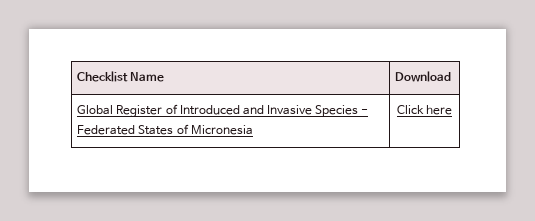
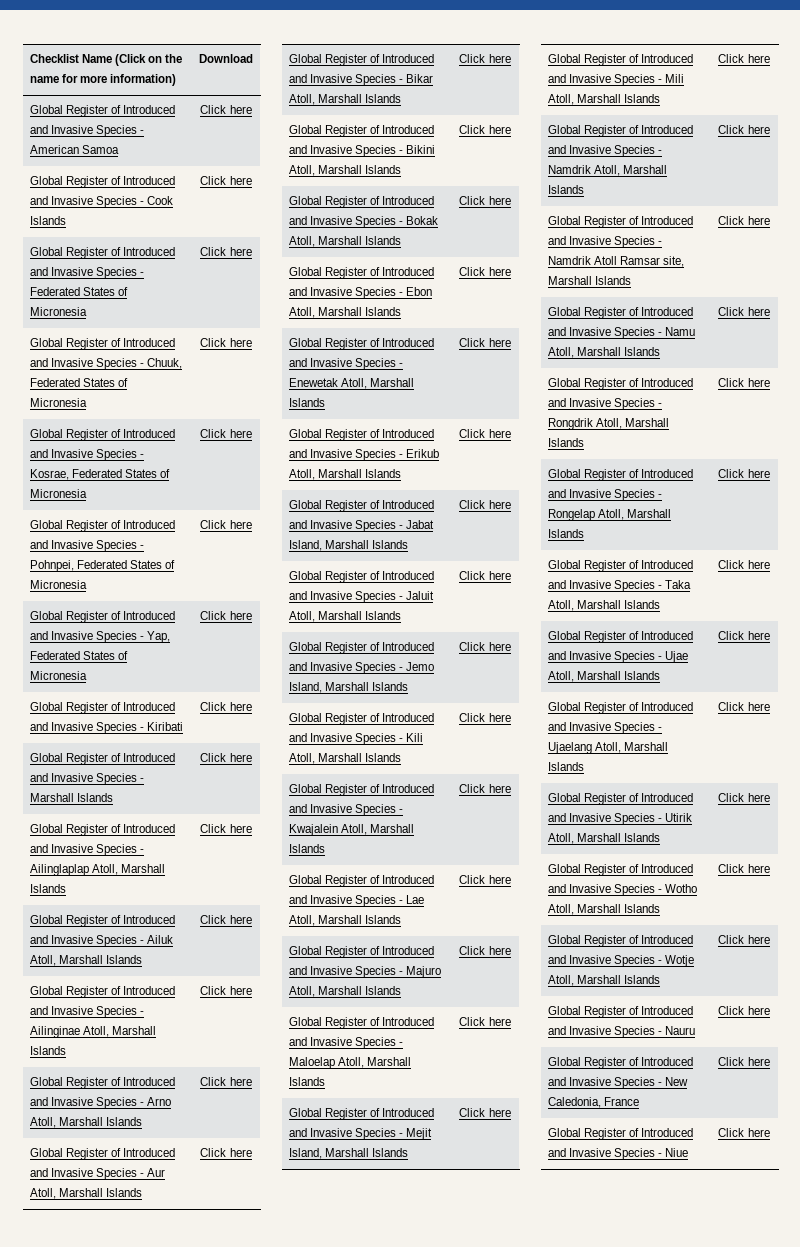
[395,71,452,82] | Download -> [115,54,183,66] [29,74,177,86] [199,54,253,63] [29,105,176,117] [29,125,145,137] [29,145,119,154] [200,105,252,114] [29,176,176,188] [29,196,174,208] [29,216,66,225] [200,176,252,185] (Click on the name for more information) | Download // Global Register of Introduced and Invasive Species - American Samoa | Click here // Global Register of Introduced and Invasive Species - Cook Islands | Click here
(453, 110) none -> [29,338,176,350] [29,358,183,370] [29,378,129,387] [29,398,87,407] [200,338,252,347] [29,429,176,441] [29,449,145,461] [29,469,171,480] [29,489,87,498] [200,429,252,438] [29,520,176,532] [29,540,145,552] [29,560,176,572] [29,580,87,589] [200,520,252,529] [29,611,176,623] [29,631,171,643] [29,651,129,660] [29,671,87,680] [200,611,252,620] [29,702,176,714] [29,722,184,734] [200,702,252,711] [29,753,176,765] [29,773,145,785] [29,793,113,802] [200,753,252,762] [29,824,176,836] [29,844,145,856] [29,864,166,876] [29,884,66,893] [200,824,252,833] [29,915,176,927] [29,935,174,947] [29,955,143,966] [200,915,252,924] [29,986,176,998] [29,1006,145,1018] [29,1026,157,1038] [29,1046,66,1055] [200,986,252,995] [29,1077,176,1089] [29,1097,172,1109] [29,1117,143,1128] [200,1077,252,1086] [29,1148,176,1160] [29,1168,166,1180] [29,1188,143,1199] [200,1148,252,1157] [288,54,435,66] [288,74,434,86] [288,94,402,105] [459,54,511,63] [288,125,435,137] [288,145,436,157] [288,165,402,176] [459,125,511,134] [288,196,435,208] [288,216,439,228] [288,236,402,247] [459,196,511,205] [288,267,435,279] [288,287,433,299] [288,307,402,318] [459,267,511,276] [288,338,435,350] [288,358,404,370] [288,378,415,389] [288,398,325,407] [459,338,511,347] [288,429,435,441] [288,449,440,461] [288,469,402,480] [459,429,511,438] [288,500,435,512] [288,520,435,532] [288,540,409,551] [459,500,511,509] [288,571,435,583] [288,591,435,603] [288,611,402,622] [459,571,511,580] [288,642,435,654] [288,662,435,674] [288,682,409,693] [459,642,511,651] [288,713,435,725] [288,733,424,745] [288,753,402,764] [459,713,511,722] [288,784,435,796] [288,804,404,816] [288,824,415,836] [288,844,325,853] [459,784,511,793] [288,875,435,887] [288,895,425,907] [288,915,402,926] [459,875,511,884] [288,946,435,958] [288,966,442,978] [288,986,402,997] [459,946,511,955] [288,1017,435,1029] [288,1037,404,1049] [288,1057,412,1069] [288,1077,325,1086] [459,1017,511,1026] [288,1108,435,1120] [288,1128,433,1140] [288,1148,409,1159] [459,1108,511,1117] [547,54,694,66] [547,74,685,86] [547,94,661,105] [718,54,770,63] [547,125,694,137] [547,145,663,157] [547,165,668,176] [547,185,584,194] [718,125,770,134] [547,216,694,228] [547,236,663,248] [547,256,685,267] [547,276,631,285] [718,216,770,225] [547,307,694,319] [547,327,696,339] [547,347,661,358] [718,307,770,316] [547,378,694,390] [547,398,663,410] [547,418,670,430] [547,438,584,447] [718,378,770,387] [547,469,694,481] [547,489,663,501] [547,509,672,521] [547,529,584,538] [718,469,770,478] [547,560,694,572] [547,580,692,592] [547,600,661,611] [718,560,770,569] [547,631,694,643] [547,651,689,663] [547,671,661,682] [718,631,770,640] [547,702,694,714] [547,722,663,734] [547,742,669,754] [547,762,584,771] [718,702,770,711] [547,793,694,805] [547,813,693,825] [547,833,661,844] [718,793,770,802] [547,864,694,876] [547,884,698,896] [547,904,661,915] [718,864,770,873] [547,935,694,947] [547,955,695,967] [547,975,661,986] [718,935,770,944] [547,1006,694,1018] [547,1026,696,1038] [718,1006,770,1015] [547,1057,694,1069] [547,1077,689,1089] [547,1097,639,1108] [718,1057,770,1066] [547,1128,694,1140] [547,1148,689,1160] [718,1128,770,1137] // Global Register of Introduced and Invasive Species - Chuuk, Federated States of Micronesia | Click here // Global Register of Introduced and Invasive Species - Kosrae, Federated States of Micronesia | Click here // Global Register of Introduced and Invasive Species - Pohnpei, Federated States of Micronesia | Click here // Global Register of Introduced and Invasive Species - Yap, Federated States of Micronesia | Click here // Global Register of Introduced and Invasive Species - Kiribati | Click here // Global Register of Introduced and Invasive Species - Marshall Islands | Click here // Global Register of Introduced and Invasive Species - Ailinglaplap Atoll, Marshall Islands | Click here // Global Register of Introduced and Invasive Species - Ailuk Atoll, Marshall Islands | Click here // Global Register of Introduced and Invasive Species - Ailinginae Atoll, Marshall Islands | Click here // Global Register of Introduced and Invasive Species - Arno Atoll, Marshall Islands | Click here // Global Register of Introduced and Invasive Species - Aur Atoll, Marshall Islands | Click here // Global Register of Introduced and Invasive Species - Bikar Atoll, Marshall Islands | Click here // Global Register of Introduced and Invasive Species - Bikini Atoll, Marshall Islands | Click here // Global Register of Introduced and Invasive Species - Bokak Atoll, Marshall Islands | Click here // Global Register of Introduced and Invasive Species - Ebon Atoll, Marshall Islands | Click here // Global Register of Introduced and Invasive Species - Enewetak Atoll, Marshall Islands | Click here // Global Register of Introduced and Invasive Species - Erikub Atoll, Marshall Islands | Click here // Global Register of Introduced and Invasive Species - Jabat Island, Marshall Islands | Click here // Global Register of Introduced and Invasive Species - Jaluit Atoll, Marshall Islands | Click here // Global Register of Introduced and Invasive Species - Jemo Island, Marshall Islands | Click here // Global Register of Introduced and Invasive Species - Kili Atoll, Marshall Islands | Click here // Global Register of Introduced and Invasive Species - Kwajalein Atoll, Marshall Islands | Click here // Global Register of Introduced and Invasive Species - Lae Atoll, Marshall Islands | Click here // Global Register of Introduced and Invasive Species - Majuro Atoll, Marshall Islands | Click here // Global Register of Introduced and Invasive Species - Maloelap Atoll, Marshall Islands | Click here // Global Register of Introduced and Invasive Species - Mejit Island, Marshall Islands | Click here // Global Register of Introduced and Invasive Species - Mili Atoll, Marshall Islands | Click here // Global Register of Introduced and Invasive Species - Namdrik Atoll, Marshall Islands | Click here // Global Register of Introduced and Invasive Species - Namdrik Atoll Ramsar site, Marshall Islands | Click here // Global Register of Introduced and Invasive Species - Namu Atoll, Marshall Islands | Click here // Global Register of Introduced and Invasive Species - Rongdrik Atoll, Marshall Islands | Click here // Global Register of Introduced and Invasive Species - Rongelap Atoll, Marshall Islands | Click here // Global Register of Introduced and Invasive Species - Taka Atoll, Marshall Islands | Click here // Global Register of Introduced and Invasive Species - Ujae Atoll, Marshall Islands | Click here // Global Register of Introduced and Invasive Species - Ujaelang Atoll, Marshall Islands | Click here // Global Register of Introduced and Invasive Species - Utirik Atoll, Marshall Islands | Click here // Global Register of Introduced and Invasive Species - Wotho Atoll, Marshall Islands | Click here // Global Register of Introduced and Invasive Species - Wotje Atoll, Marshall Islands | Click here // Global Register of Introduced and Invasive Species - Nauru | Click here // Global Register of Introduced and Invasive Species - New Caledonia, France | Click here // Global Register of Introduced and Invasive Species - Niue | Click here

